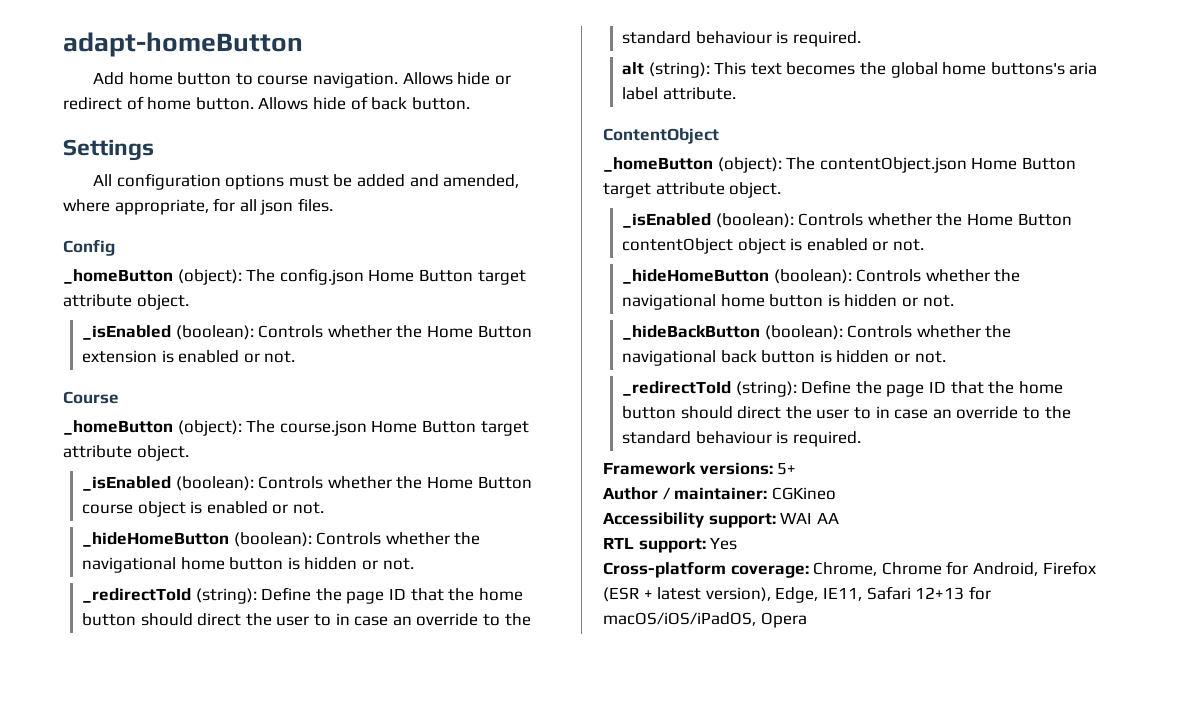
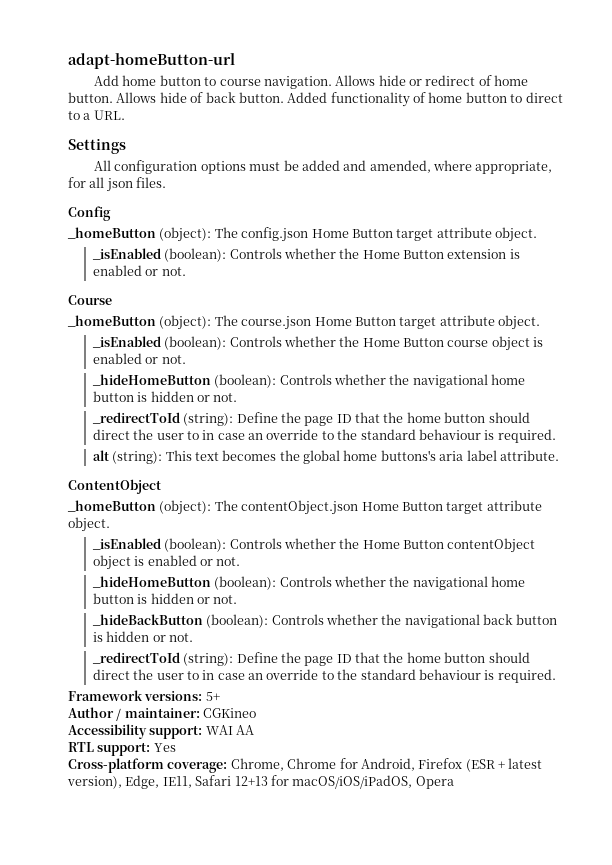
[63,32,303,57] adapt-homeButton -> [68,53,235,69] adapt-homeButton-url
(470, 103) none -> [287,92,563,107] [68,110,125,120] Added functionality of home button to direct to a URL.

